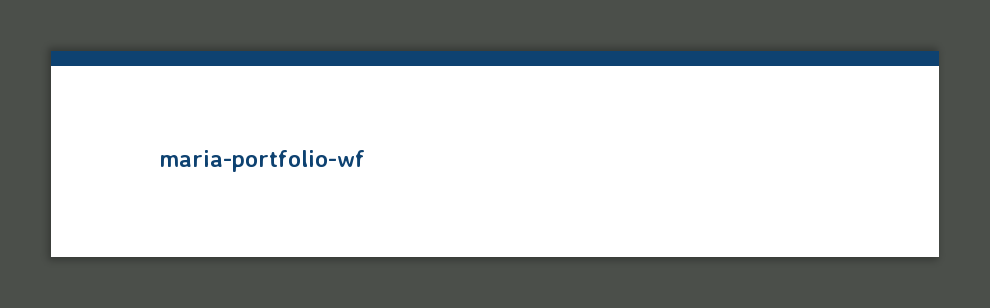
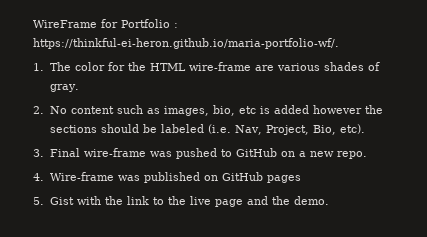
[159,150,365,172] maria-portfolio-wf -> [33,19,178,28] [33,38,339,49] [33,62,380,71] [49,84,79,92] [33,105,383,116] [49,124,365,135] [33,148,367,159] [33,172,301,183] [33,196,329,207] WireFrame for Portfolio : https://thinkful-ei-heron.github.io/maria-portfolio-wf/. // 1. The color for the HTML wire-frame are various shades of gray. // 2. No content such as images, bio, etc is added however the sections should be labeled (i.e. Nav, Project, Bio, etc). // 3. Final wire-frame was pushed to GitHub on a new repo. // 4. Wire-frame was published on GitHub pages // 5. Gist with the link to the live page and the demo.

